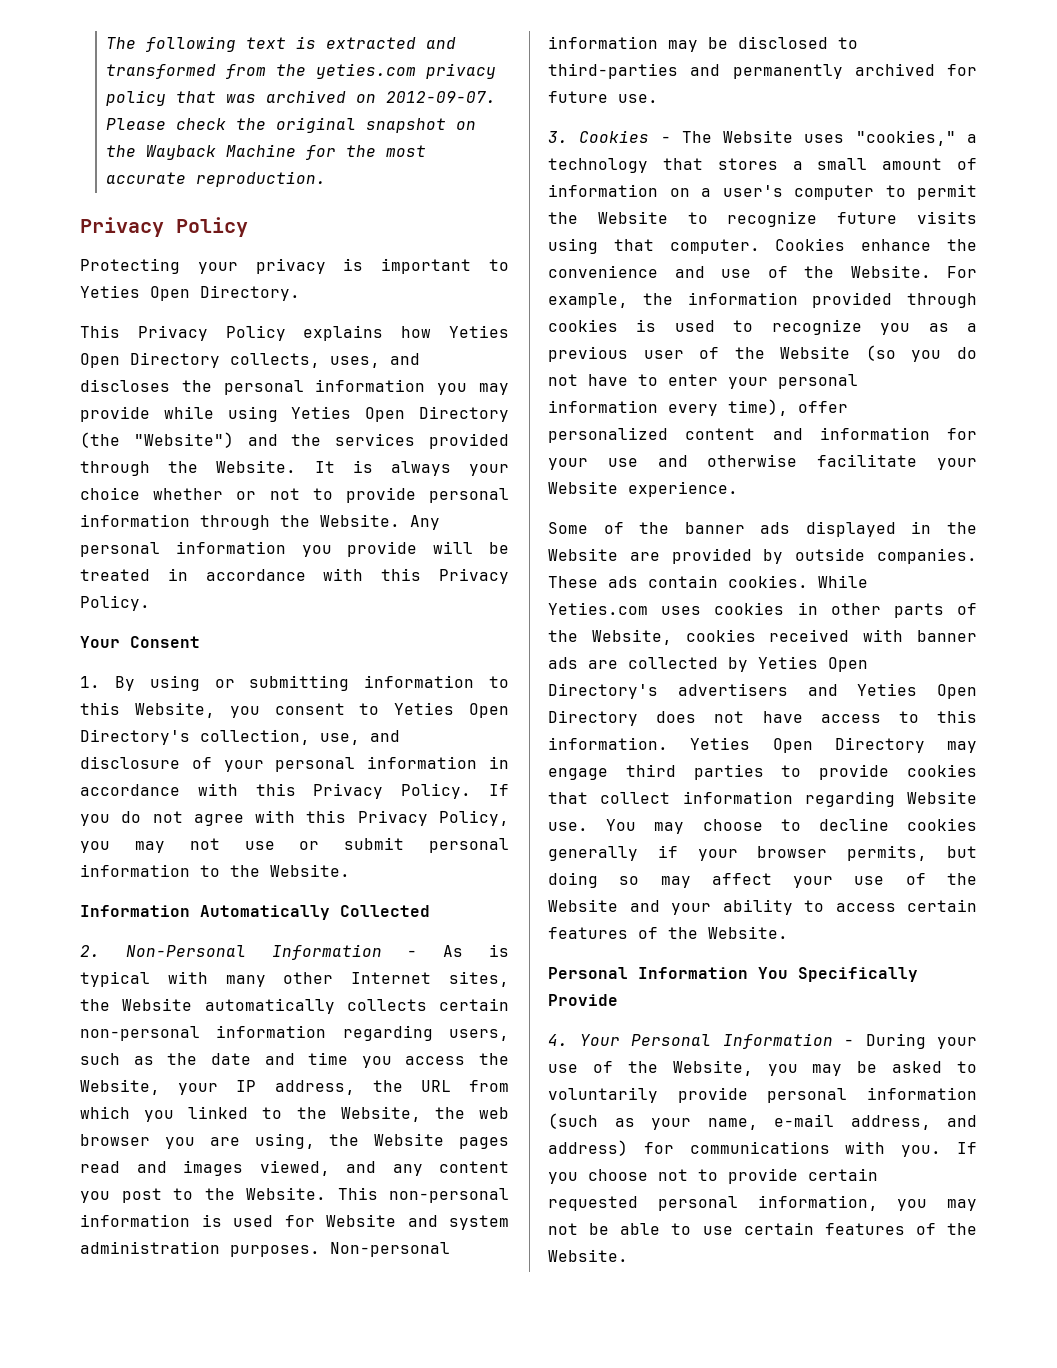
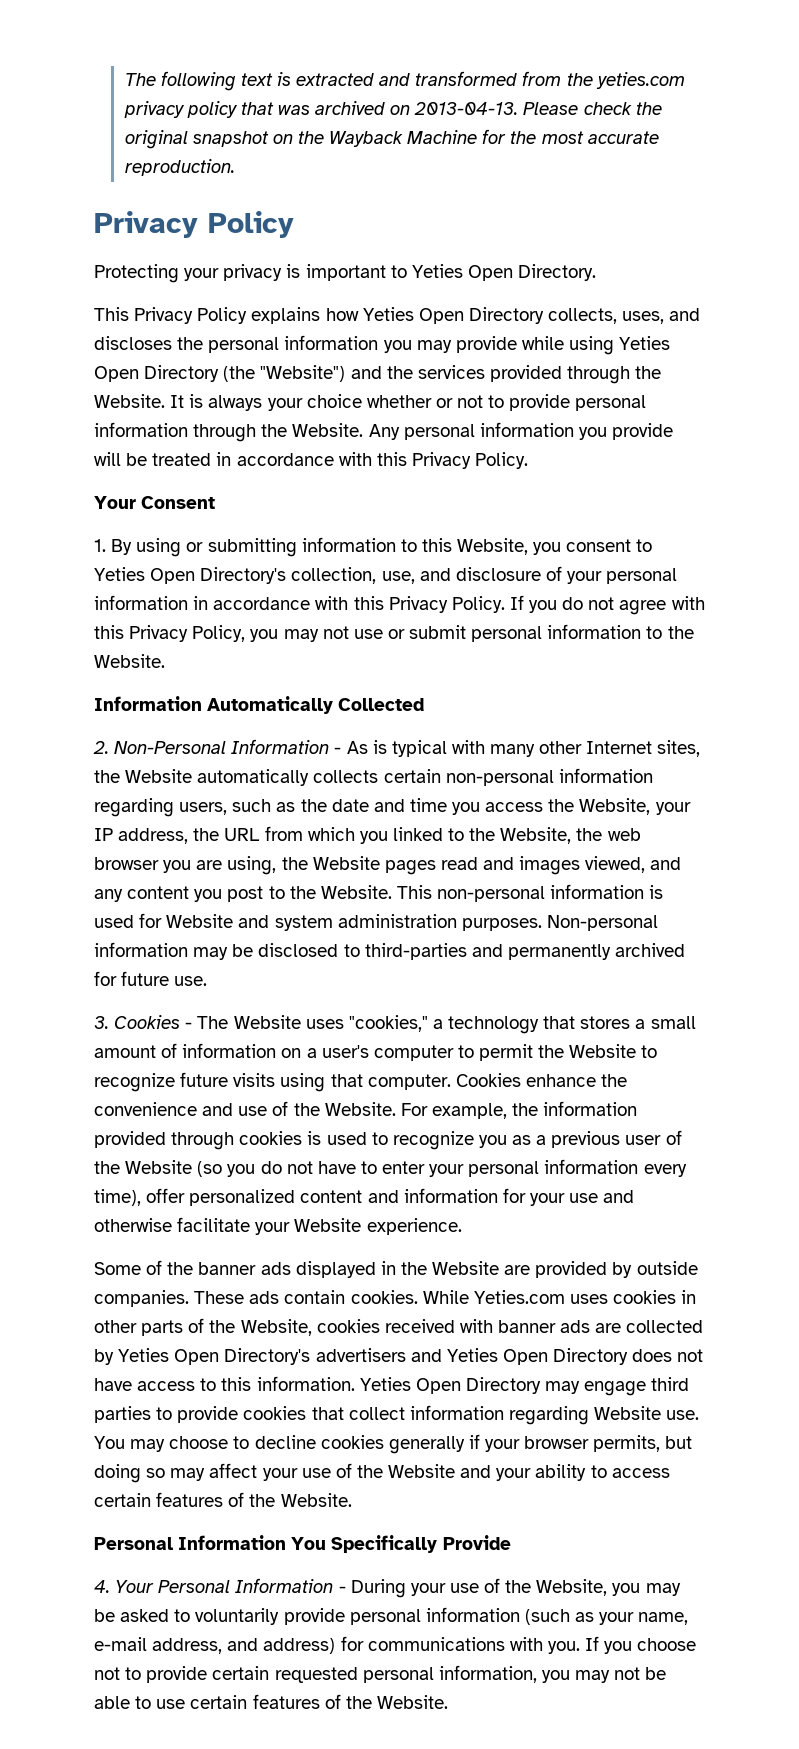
[385,91,496,103] 2012-09-07. -> [414,102,519,115] 2013-04-13.

